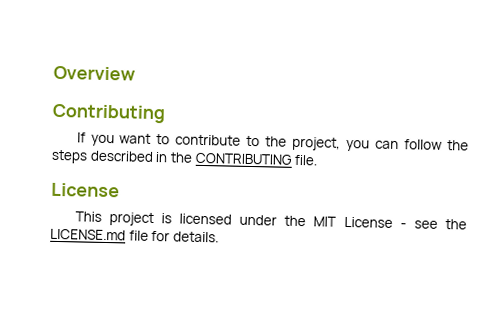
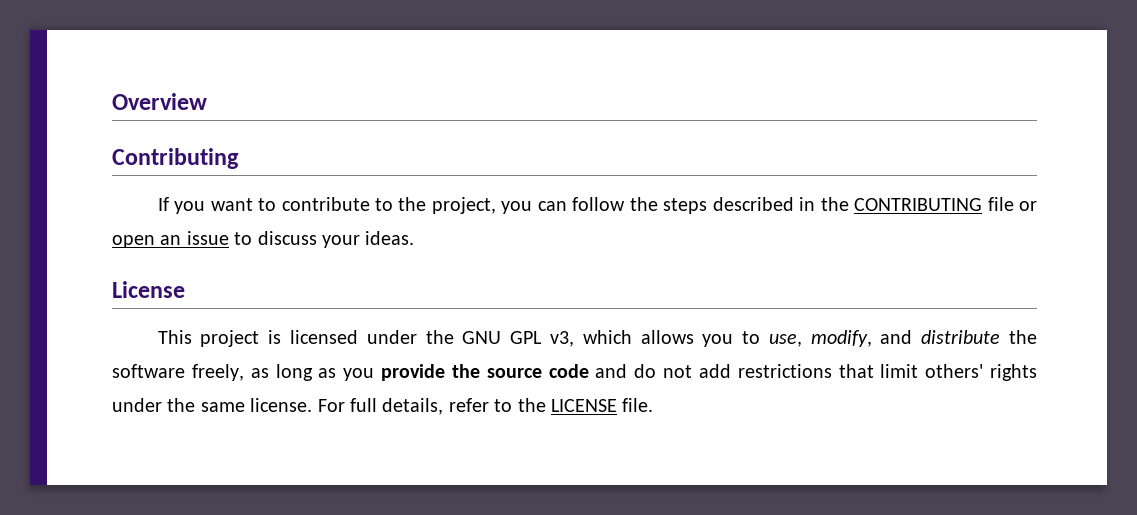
[294,154,318,166] file. -> [987,197,1038,211] [112,231,415,248] file or open an issue to discuss your ideas.
[313,216,467,230] [50,228,219,243] MIT License - see the LICENSE.md file for details. -> [462,330,1038,347] [112,364,1038,381] [112,398,654,415] GNU GPL v3, which allows you to use, modify, and distribute the software freely, as long as you provide the source code and do not add restrictions that limit others' rights under the same license. For full details, refer to the LICENSE file.

